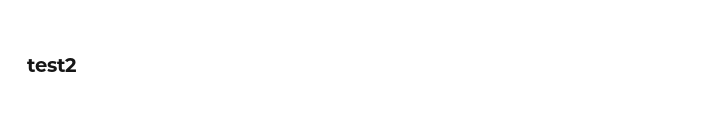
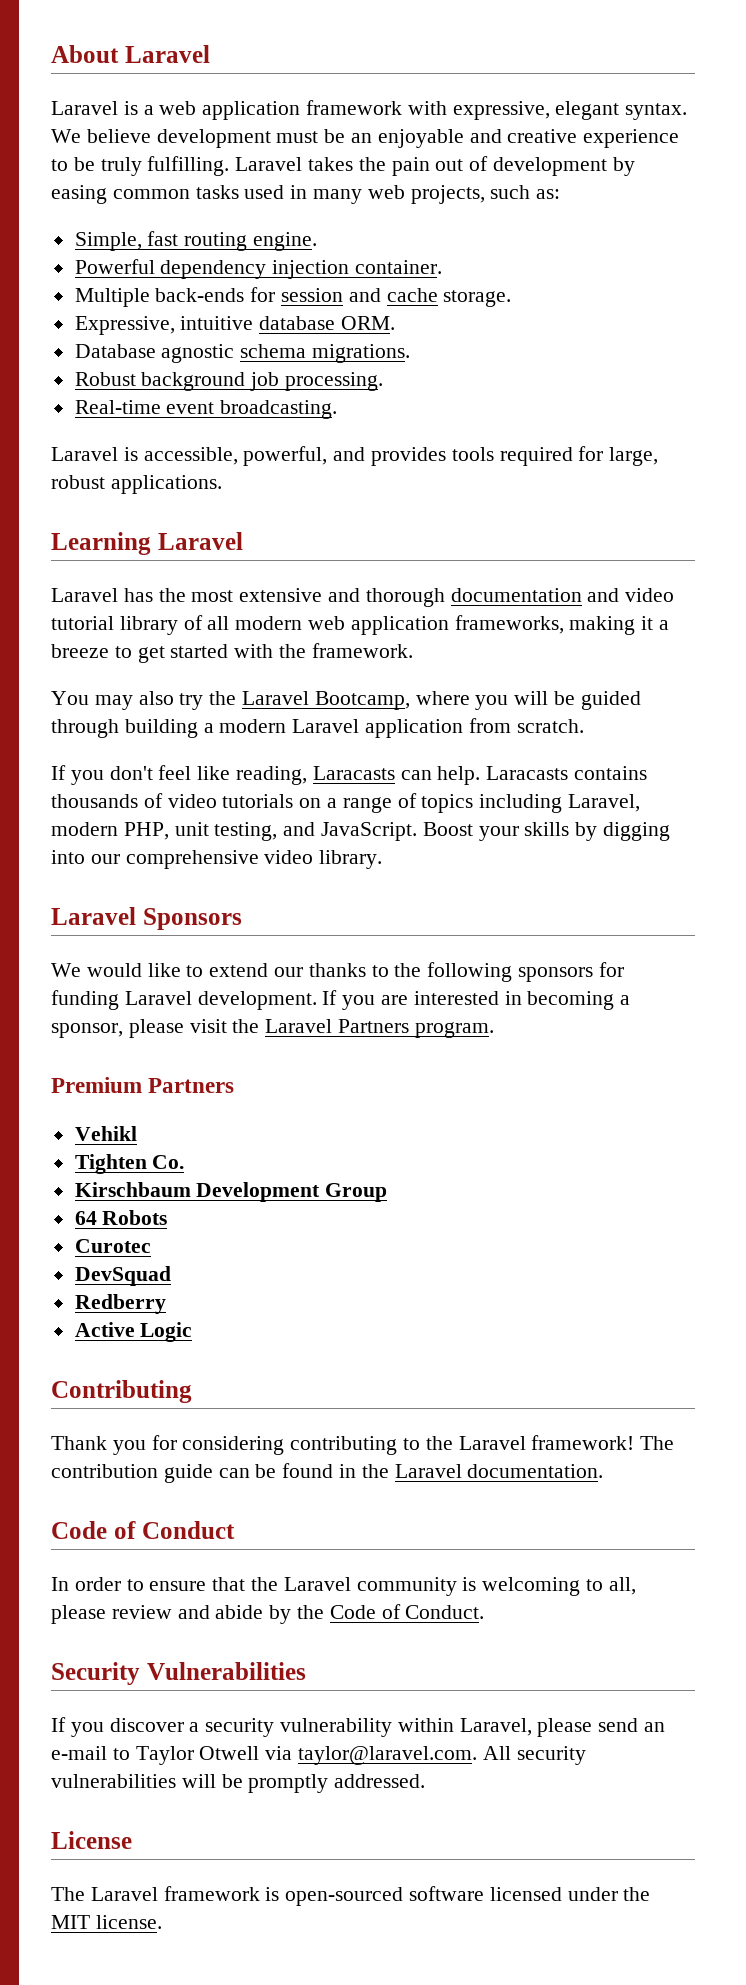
[27,58,77,72] test2 -> [51,45,210,63] [51,100,688,120] [51,129,680,148] [51,156,635,176] [51,185,561,204] [74,231,318,251] [74,259,443,279] [74,287,512,307] [74,316,396,335] [74,344,411,363] [74,372,384,391] [74,400,338,419] [51,446,659,466] [51,475,222,494] [51,532,243,555] [51,588,675,607] [51,615,670,635] [51,643,413,663] [51,691,641,710] [51,718,584,738] [51,765,648,785] [51,793,641,813] [51,822,671,841] [51,850,383,869] [51,907,242,930] [51,962,624,982] [51,990,631,1010] [51,1019,494,1038] [51,1077,235,1093] [74,1126,137,1141] [74,1154,185,1174] [74,1182,388,1202] [74,1210,168,1225] [74,1239,151,1253] [74,1266,171,1286] [74,1294,166,1314] [74,1322,193,1342] [51,1380,192,1403] [51,1435,675,1455] [51,1463,604,1483] [51,1521,235,1539] [51,1577,636,1596] [51,1604,485,1624] [51,1662,306,1685] [51,1717,666,1737] [51,1746,586,1765] [51,1774,426,1793] [51,1831,132,1849] [51,1886,651,1906] [51,1915,162,1929] About Laravel // Laravel is a web application framework with expressive, elegant syntax. We believe development must be an enjoyable and creative experience to be truly fulfilling. Laravel takes the pain out of development by easing common tasks used in many web projects, such as: // Simple, fast routing engine. // Powerful dependency injection container. // Multiple back-ends for session and cache storage. // Expressive, intuitive database ORM. // Database agnostic schema migrations. // Robust background job processing. // Real-time event broadcasting. // Laravel is accessible, powerful, and provides tools required for large, robust applications. // Learning Laravel // Laravel has the most extensive and thorough documentation and video tutorial library of all modern web application frameworks, making it a breeze to get started with the framework. // You may also try the Laravel Bootcamp, where you will be guided through building a modern Laravel application from scratch. // If you don't feel like reading, Laracasts can help. Laracasts contains thousands of video tutorials on a range of topics including Laravel, modern PHP, unit testing, and JavaScript. Boost your skills by digging into our comprehensive video library. // Laravel Sponsors // We would like to extend our thanks to the following sponsors for funding Laravel development. If you are interested in becoming a sponsor, please visit the Laravel Partners program. // Premium Partners // Vehikl // Tighten Co. // Kirschbaum Development Group // 64 Robots // Curotec // DevSquad // Redberry // Active Logic // Contributing // Thank you for considering contributing to the Laravel framework! The contribution guide can be found in the Laravel documentation. // Code of Conduct // In order to ensure that the Laravel community is welcoming to all, please review and abide by the Code of Conduct. // Security Vulnerabilities // If you discover a security vulnerability within Laravel, please send an e-mail to Taylor Otwell via taylor@laravel.com. All security vulnerabilities will be promptly addressed. // License // The Laravel framework is open-sourced software licensed under the MIT license.

